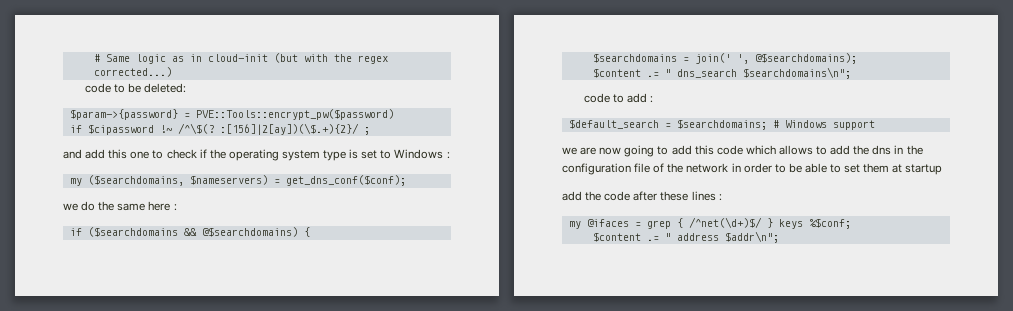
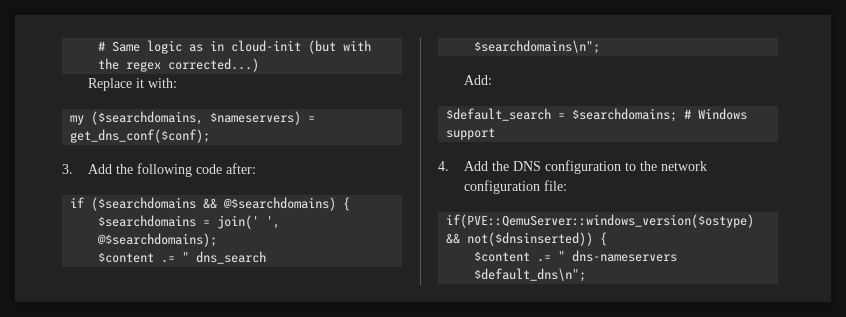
[85,83,187,93] [69,109,394,120] [69,123,370,135] [63,149,450,161] code to be deleted: // $param->{password} = PVE::Tools::encrypt_pw($password) // if $cipassword !~ /^\$(? :[156]|2[ay])(\$.+){2}/ ; // and add this one to check if the operating system type is set to Windows : -> [87,78,177,91] Replace it with:
[63,201,177,211] we do the same here : -> [62,163,256,177] 3. Add the following code after:
[584,93,654,103] code to add : -> [463,75,492,85] Add:
[562,145,923,157] [562,163,943,175] [562,191,722,201] [568,217,851,229] [592,231,779,243] we are now going to add this code which allows to add the dns in the configuration file of the network in order to be able to set them at startup // add the code after these lines : // my @ifaces = grep { /^net(\d+)$/ } keys %$conf; // $content .= " address $addr\n"; -> [438,160,707,174] [463,180,567,194] [446,214,755,228] [446,232,608,246] [474,250,678,262] [474,268,587,282] 4. Add the DNS configuration to the network configuration file: // if(PVE::QemuServer::windows_version($ostype) && not($dnsinserted)) { // $content .= " dns-nameservers $default_dns\n";

